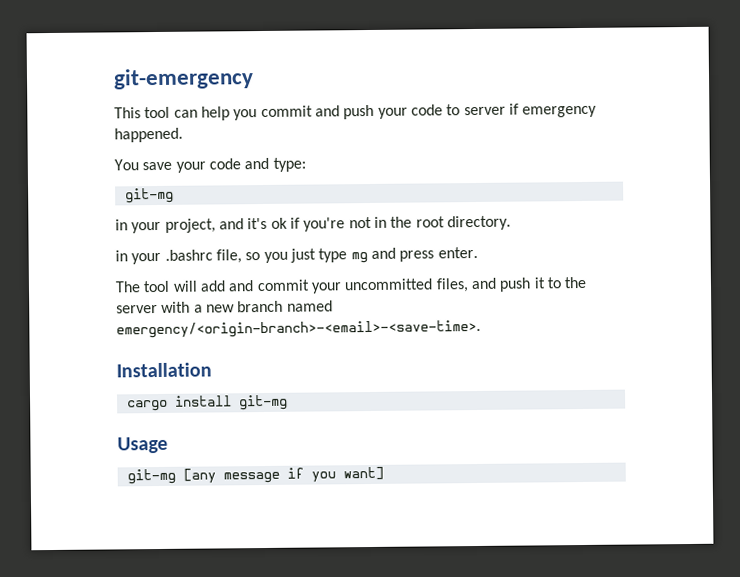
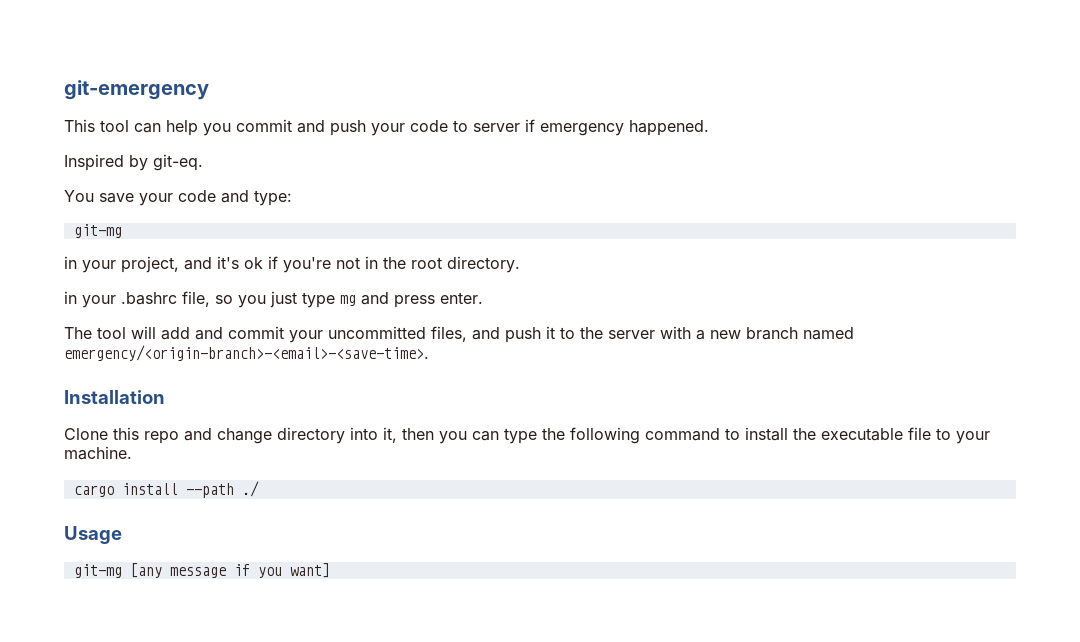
(183, 135) none -> [64,154,203,171] // Inspired by git-eq.
(212, 370) none -> [64,427,990,444] [64,446,132,460] // Clone this repo and change directory into it, then you can type the following command to install the executable file to your machine.
[238,394,288,411] git-mg -> [185,481,259,498] --path ./

